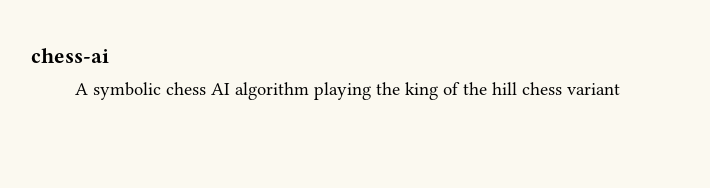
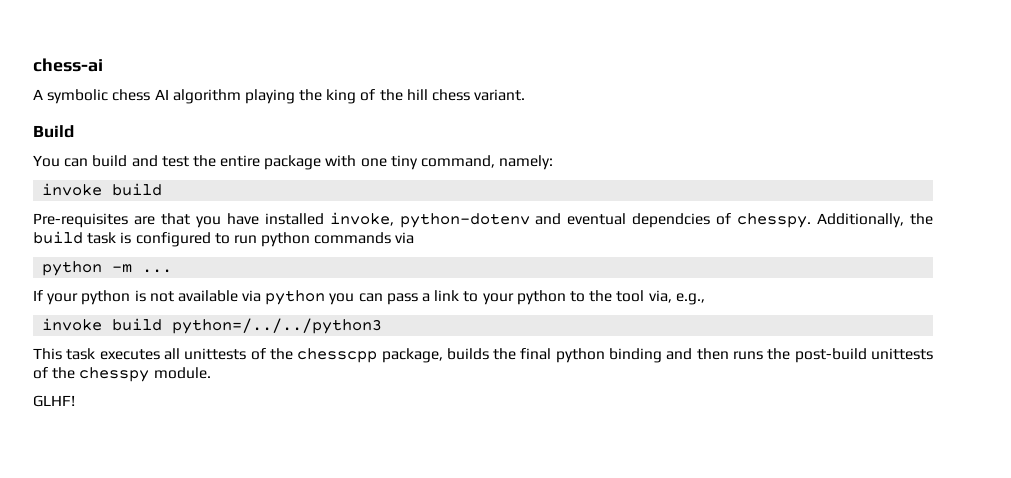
[567,83,621,95] variant -> [474,89,526,101] [33,125,74,138] [33,155,554,170] [42,183,163,196] [33,212,934,228] [33,231,415,247] [42,261,173,276] [33,290,705,305] [42,318,383,334] [33,348,933,363] [33,367,211,382] [33,395,75,407] variant. // Build // You can build and test the entire package with one tiny command, namely: // invoke build // Pre-requisites are that you have installed invoke, python-dotenv and eventual dependcies of chesspy. Additionally, the build task is configured to run python commands via // python -m ... // If your python is not available via python you can pass a link to your python to the tool via, e.g., // invoke build python=/../../python3 // This task executes all unittests of the chesscpp package, builds the final python binding and then runs the post-build unittests of the chesspy module. // GLHF!

